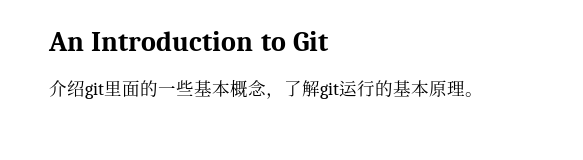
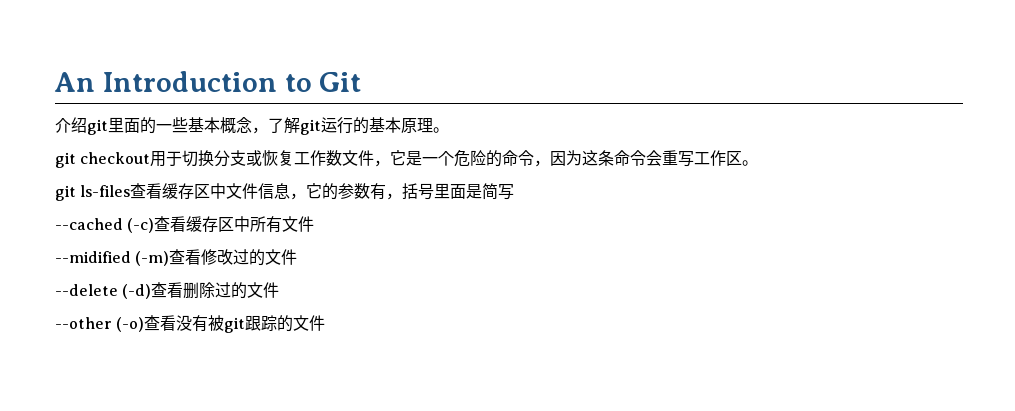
(483, 94) none -> [55,150,759,168] [55,183,515,201] [55,216,315,233] [55,249,298,266] [55,282,280,299] [55,315,326,333] // git checkout用于切换分支或恢复工作数文件，它是一个危险的命令，因为这条命令会重写工作区。 // git ls-files查看缓存区中文件信息，它的参数有，括号里面是简写 // --cached (-c)查看缓存区中所有文件 // --midified (-m)查看修改过的文件 // --delete (-d)查看删除过的文件 // --other (-o)查看没有被git跟踪的文件

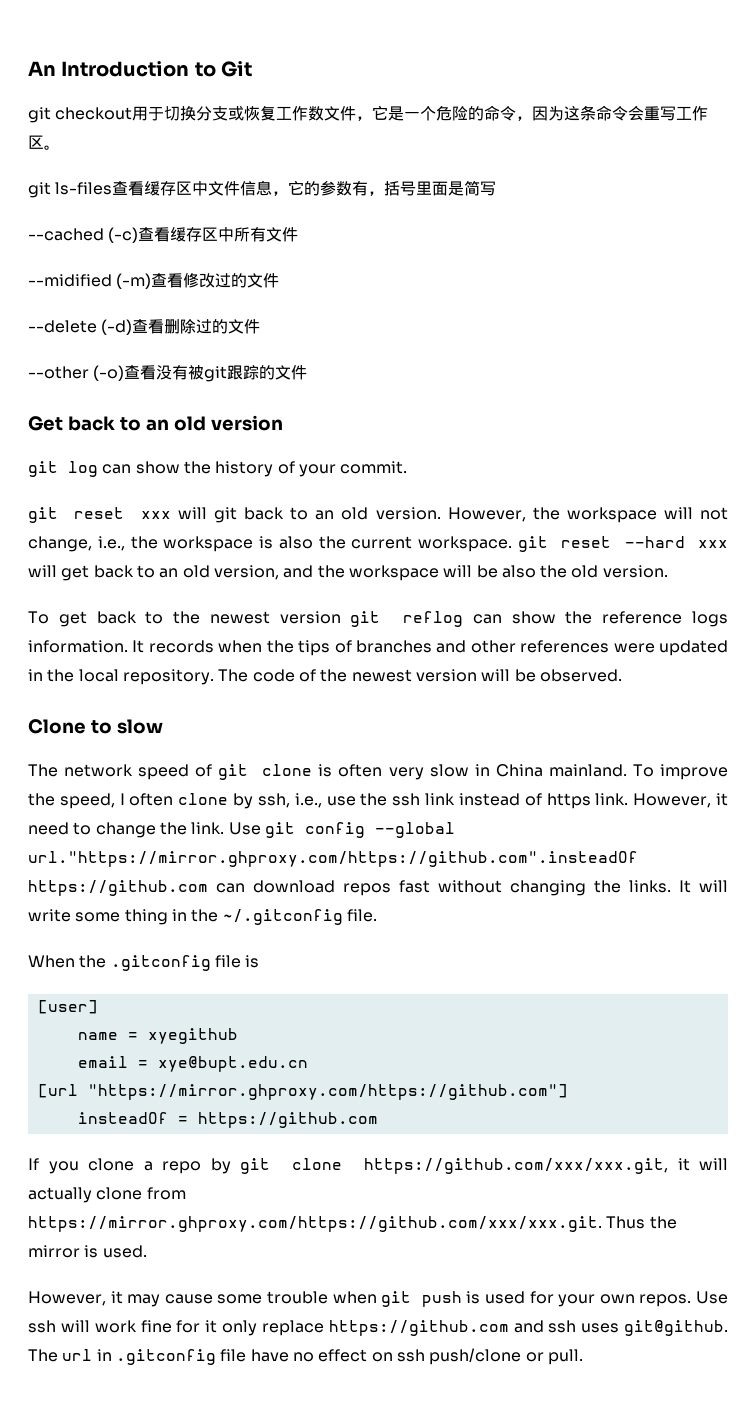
[55,117,449,135] // 介绍git里面的一些基本概念，了解git运行的基本原理。 -> (252, 69) none
(326, 323) none -> [28,415,283,431] [28,461,408,477] [28,507,728,523] [28,536,729,552] [28,565,668,581] [28,611,728,627] [28,640,729,656] [28,669,622,685] [28,719,163,734] [28,764,729,780] [28,793,729,809] [28,822,455,838] [28,851,638,867] [28,880,728,896] [28,909,377,925] [28,955,260,971] [37,1000,98,1014] [77,1028,238,1044] [77,1056,308,1072] [37,1084,568,1100] [77,1112,378,1128] [28,1158,728,1174] [28,1187,186,1203] [28,1216,677,1232] [28,1245,147,1258] [28,1291,728,1307] [28,1320,729,1336] [28,1348,583,1365] // Get back to an old version // git log can show the history of your commit. // git reset xxx will git back to an old version. However, the workspace will not change, i.e., the workspace is also the current workspace. git reset --hard xxx will get back to an old version, and the workspace will be also the old version. // To get back to the newest version git reflog can show the reference logs information. It records when the tips of branches and other references were updated in the local repository. The code of the newest version will be observed. // Clone to slow // The network speed of git clone is often very slow in China mainland. To improve the speed, I often clone by ssh, i.e., use the ssh link instead of https link. However, it need to change the link. Use git config --global url."https://mirror.ghproxy.com/https://github.com".insteadOf https://github.com can download repos fast without changing the links. It will write some thing in the ~/.gitconfig file. // When the .gitconfig file is // [user] // name = xyegithub // email = xye@bupt.edu.cn // [url "https://mirror.ghproxy.com/https://github.com"] // insteadOf = https://github.com // If you clone a repo by git clone https://github.com/xxx/xxx.git, it will actually clone from https://mirror.ghproxy.com/https://github.com/xxx/xxx.git. Thus the mirror is used. // However, it may cause some trouble when git push is used for your own repos. Use ssh will work fine for it only replace https://github.com and ssh uses git@github. The url in .gitconfig file have no effect on ssh push/clone or pull.

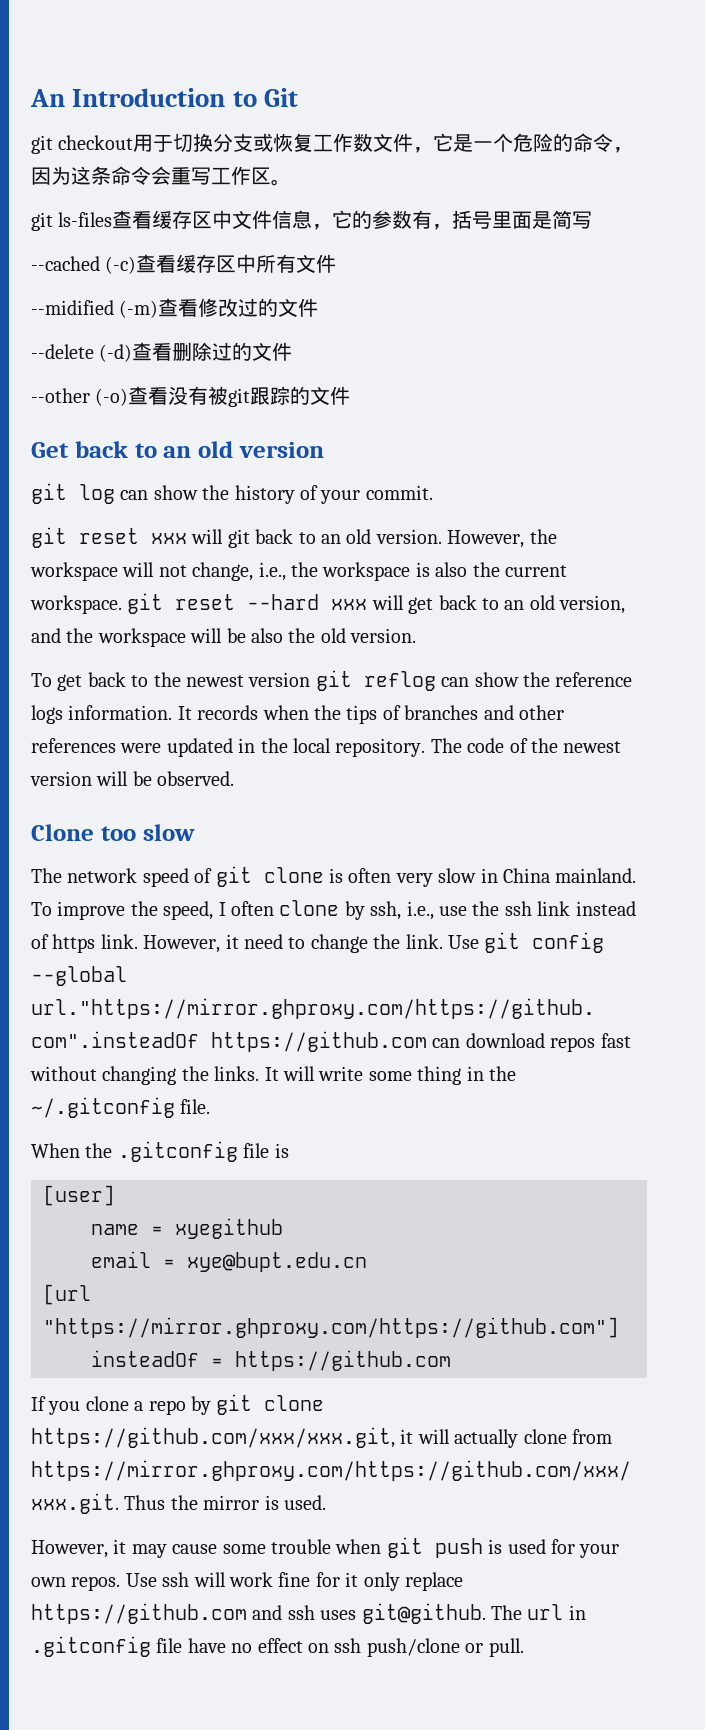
[90,720,112,734] to -> [100,826,136,841] too

